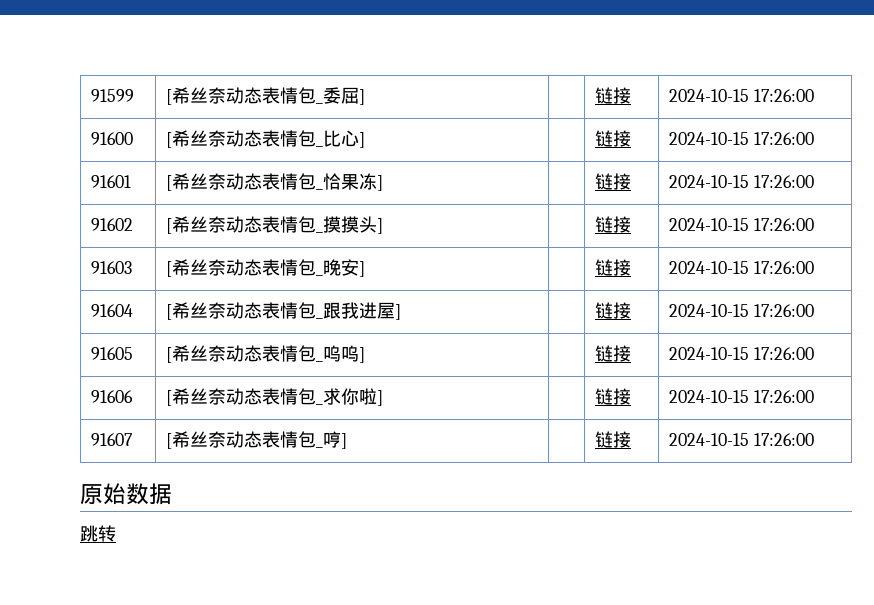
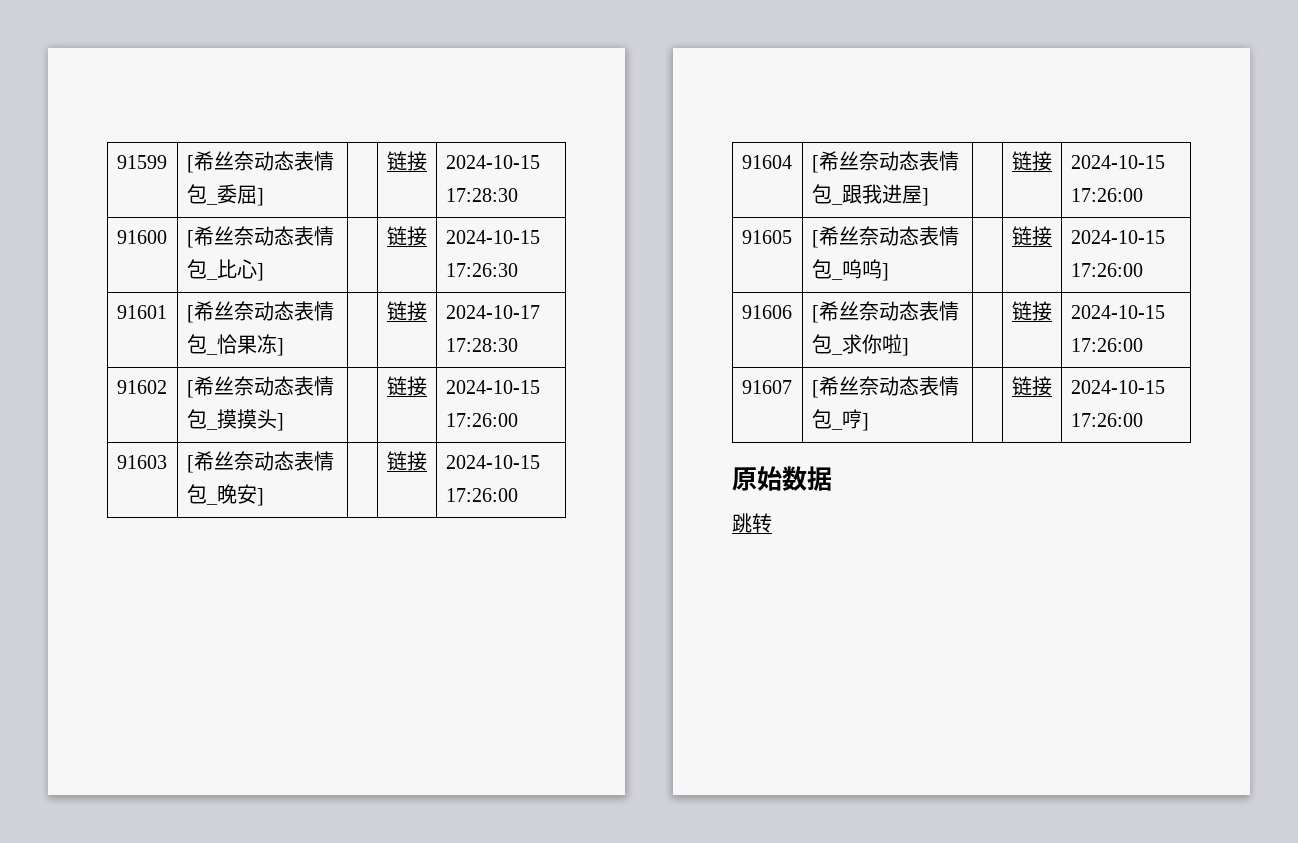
[753,89,814,102] 17:26:00 -> [445,188,518,202] 17:28:30
[753,132,814,145] 17:26:00 -> [445,263,518,277] 17:26:30
[668,175,814,188] 2024-10-15 17:26:00 -> [445,305,540,319] [445,338,518,352] 2024-10-17 17:28:30

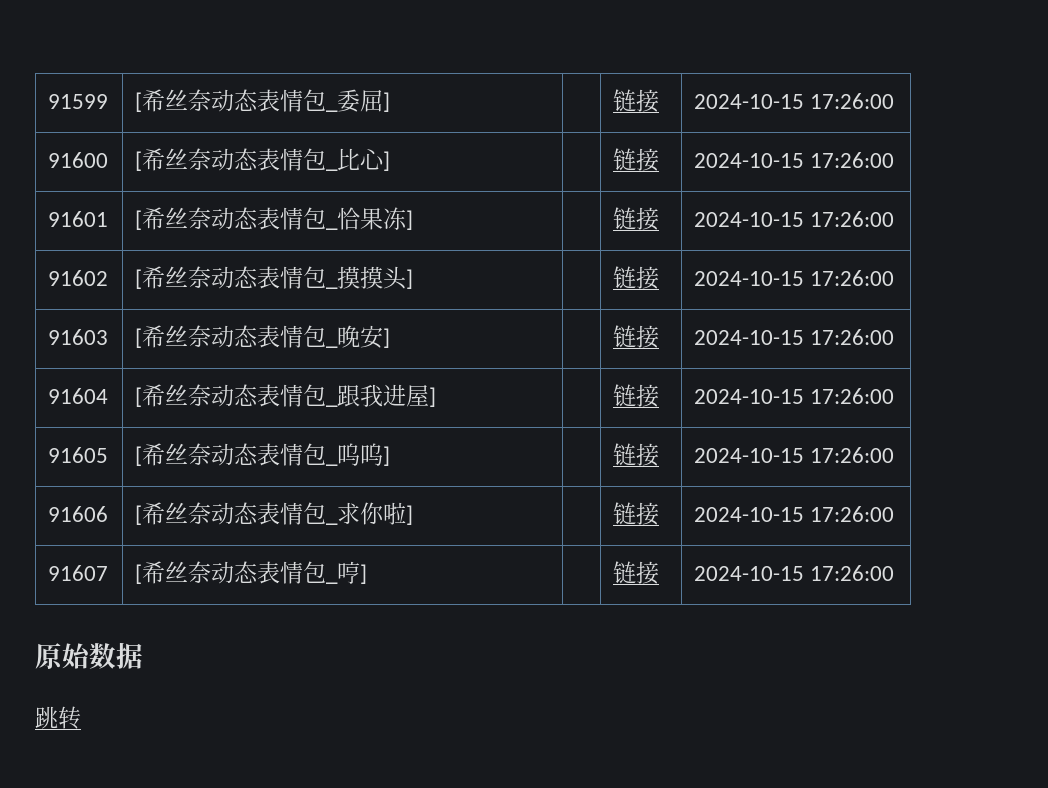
[445,188,518,202] 17:28:30 -> [810,93,895,109] 17:26:00
[445,263,518,277] 17:26:30 -> [810,152,895,168] 17:26:00
[445,305,540,319] [445,338,518,352] 2024-10-17 17:28:30 -> [694,211,895,227] 2024-10-15 17:26:00

